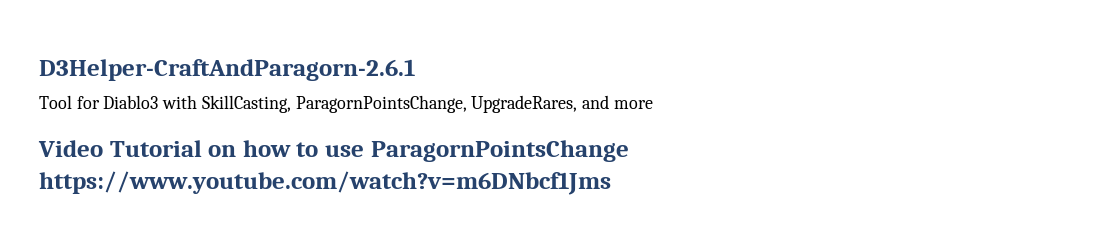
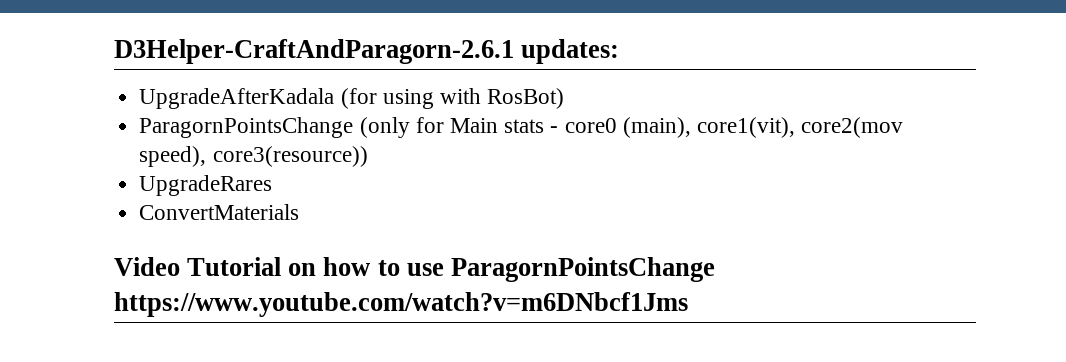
[39,95,653,113] // Tool for Diablo3 with SkillCasting, ParagornPointsChange, UpgradeRares, and more -> [521,39,620,64] [139,88,565,109] [139,117,904,138] [139,146,368,167] [139,175,273,196] [139,204,300,220] updates: // UpgradeAfterKadala (for using with RosBot) // ParagornPointsChange (only for Main stats - core0 (main), core1(vit), core2(mov speed), core3(resource)) // UpgradeRares // ConvertMaterials

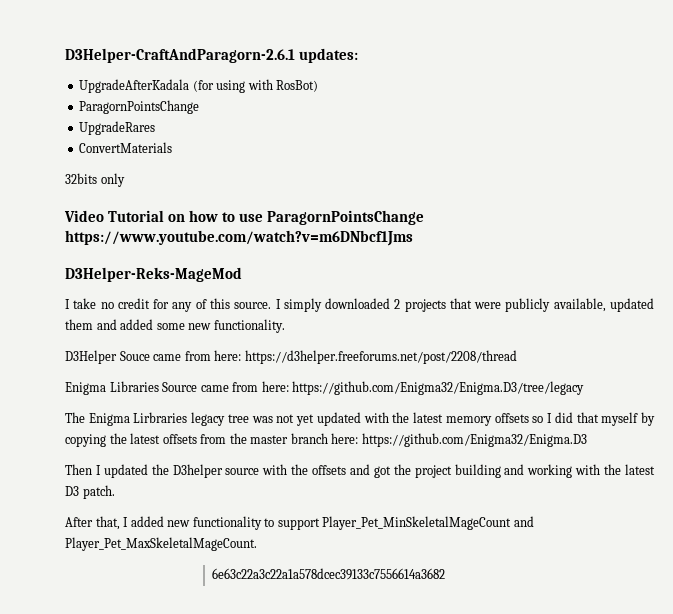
[359,117,904,138] [139,146,368,167] (only for Main stats - core0 (main), core1(vit), core2(mov speed), core3(resource)) -> (200, 107) none
(300, 212) none -> [65,173,125,187] // 32bits only
(688, 304) none -> [65,267,242,282] [65,298,654,312] [65,319,285,333] [65,350,517,364] [65,381,585,395] [65,412,655,426] [65,433,587,447] [65,464,656,478] [65,485,115,499] [65,516,534,530] [65,537,257,551] [212,568,446,580] // D3Helper-Reks-MageMod // I take no credit for any of this source. I simply downloaded 2 projects that were publicly available, updated them and added some new functionality. // D3Helper Souce came from here: https://d3helper.freeforums.net/post/2208/thread // Enigma Libraries Source came from here: https://github.com/Enigma32/Enigma.D3/tree/legacy // The Enigma Lirbraries legacy tree was not yet updated with the latest memory offsets so I did that myself by copying the latest offsets from the master branch here: https://github.com/Enigma32/Enigma.D3 // Then I updated the D3helper source with the offsets and got the project building and working with the latest D3 patch. // After that, I added new functionality to support Player_Pet_MinSkeletalMageCount and Player_Pet_MaxSkeletalMageCount. // 6e63c22a3c22a1a578dcec39133c7556614a3682

